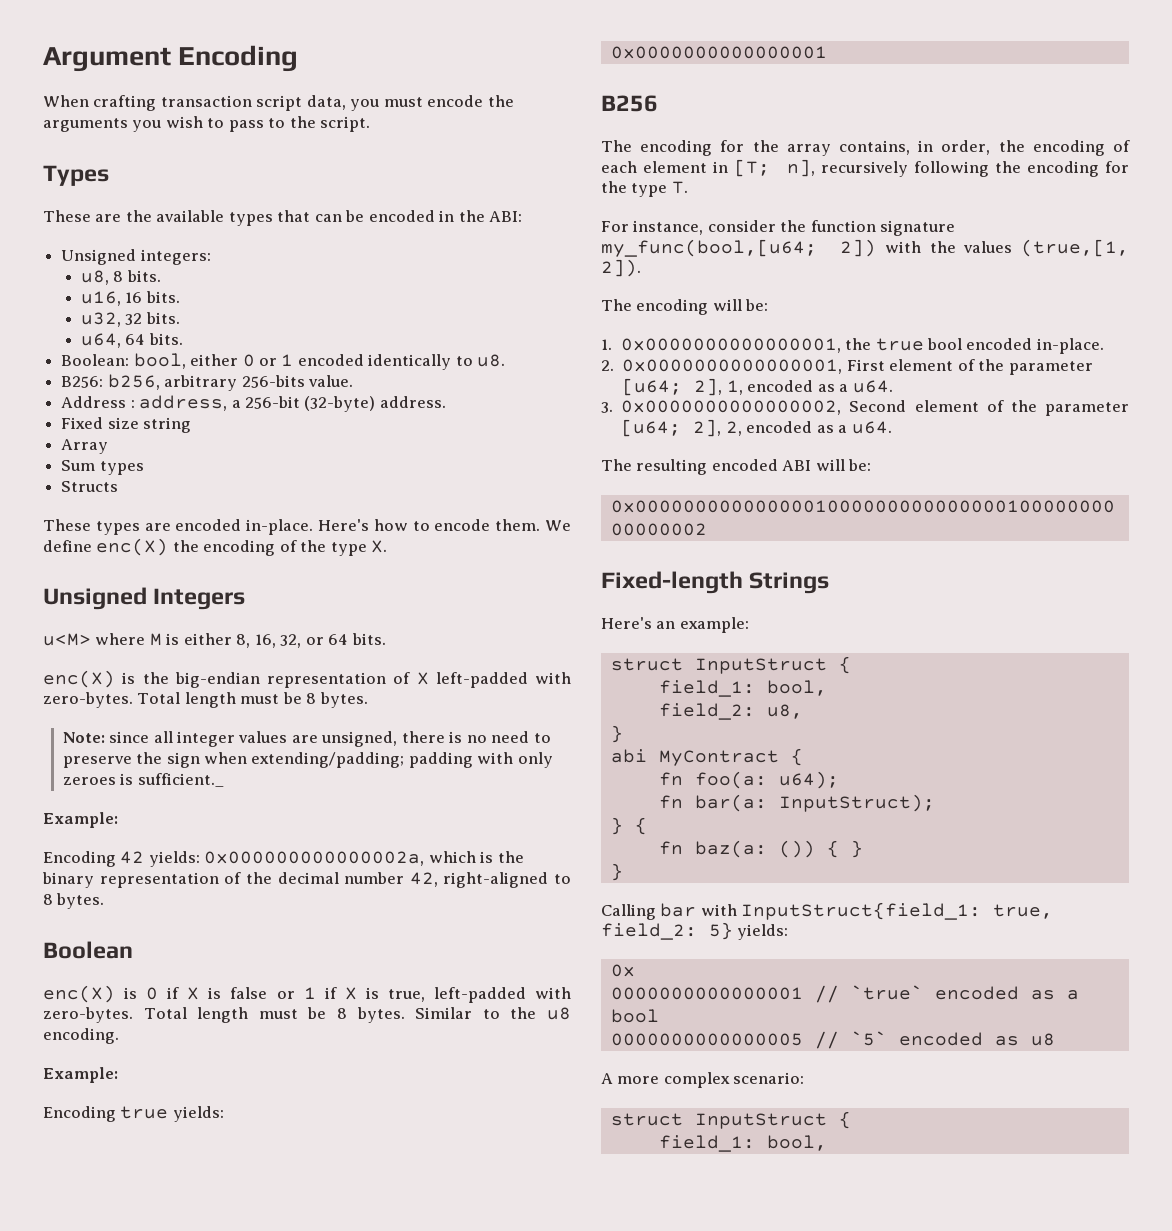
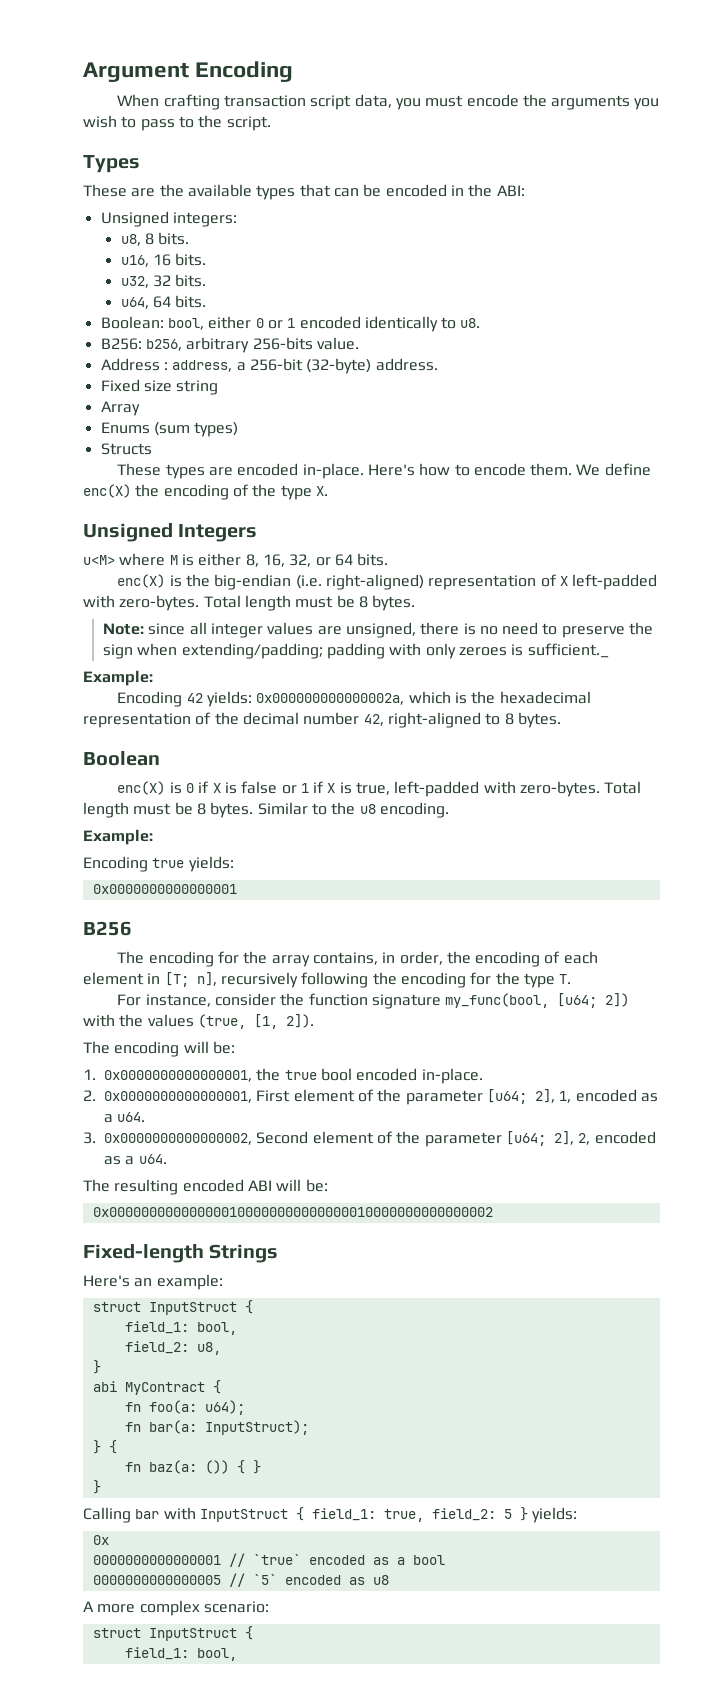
[61,460,144,475] Sum types -> [100,422,239,437] Enums (sum types)
(260, 680) none -> [295,574,424,590] (i.e. right-aligned)
[42,872,94,888] binary -> [499,691,591,704] hexadecimal
[601,239,817,257] my_func(bool,[u64; -> [445,993,598,1008] my_func(bool, [u64;
[1021,239,1129,257] (true,[1, -> [197,1014,278,1029] (true, [1,
[741,902,1054,920] [601,922,733,940] InputStruct{field_1: true, field_2: 5} -> [199,1507,528,1522] InputStruct { field_1: true, field_2: 5 }

